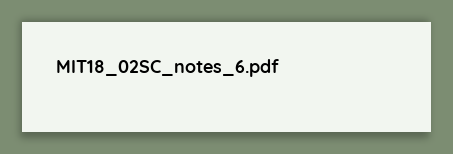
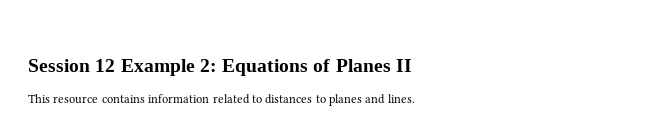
[56,59,279,77] MIT18_02SC_notes_6.pdf -> [28,59,412,76] [28,94,415,106] Session 12 Example 2: Equations of Planes II // This resource contains information related to distances to planes and lines.

